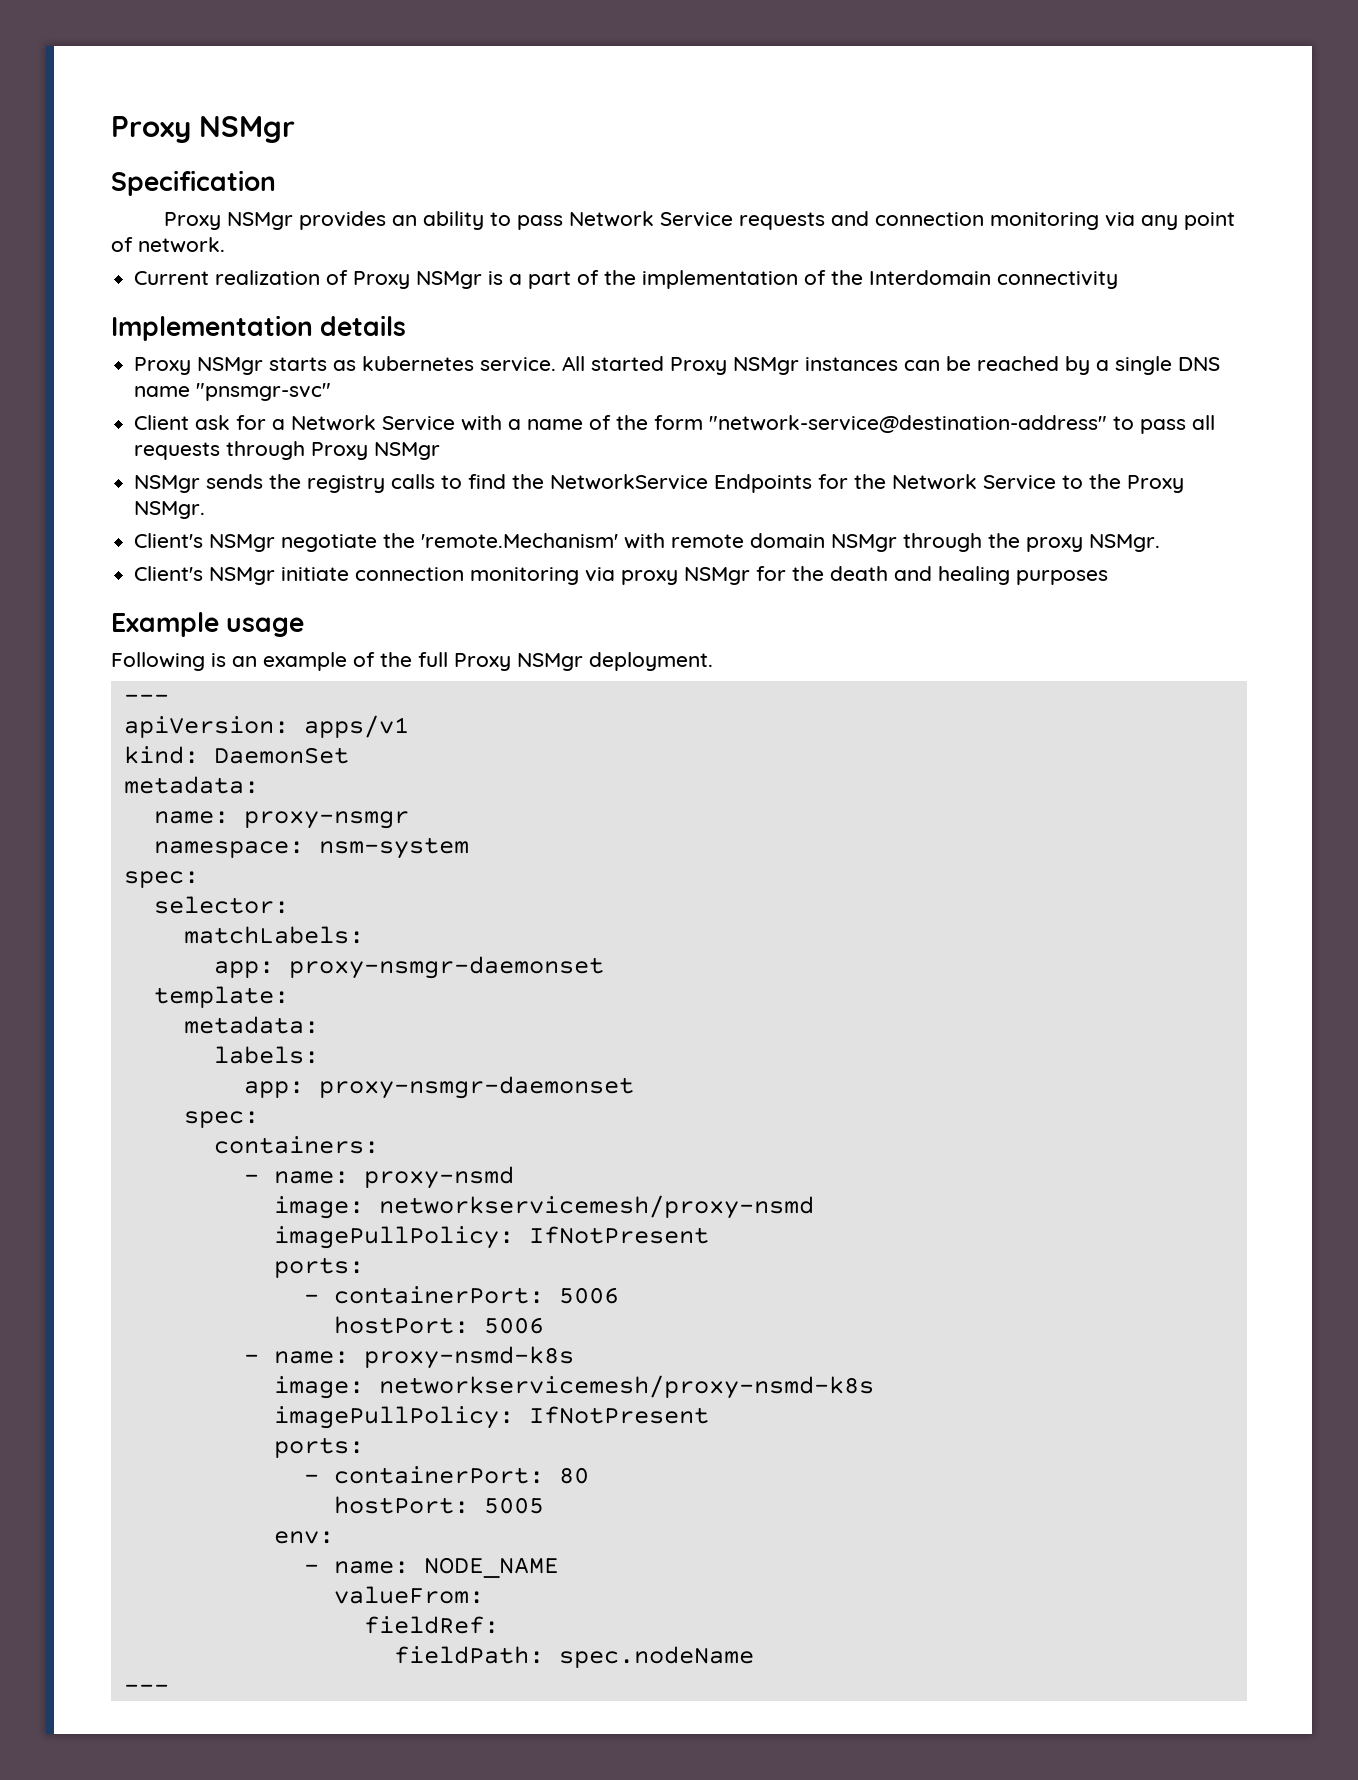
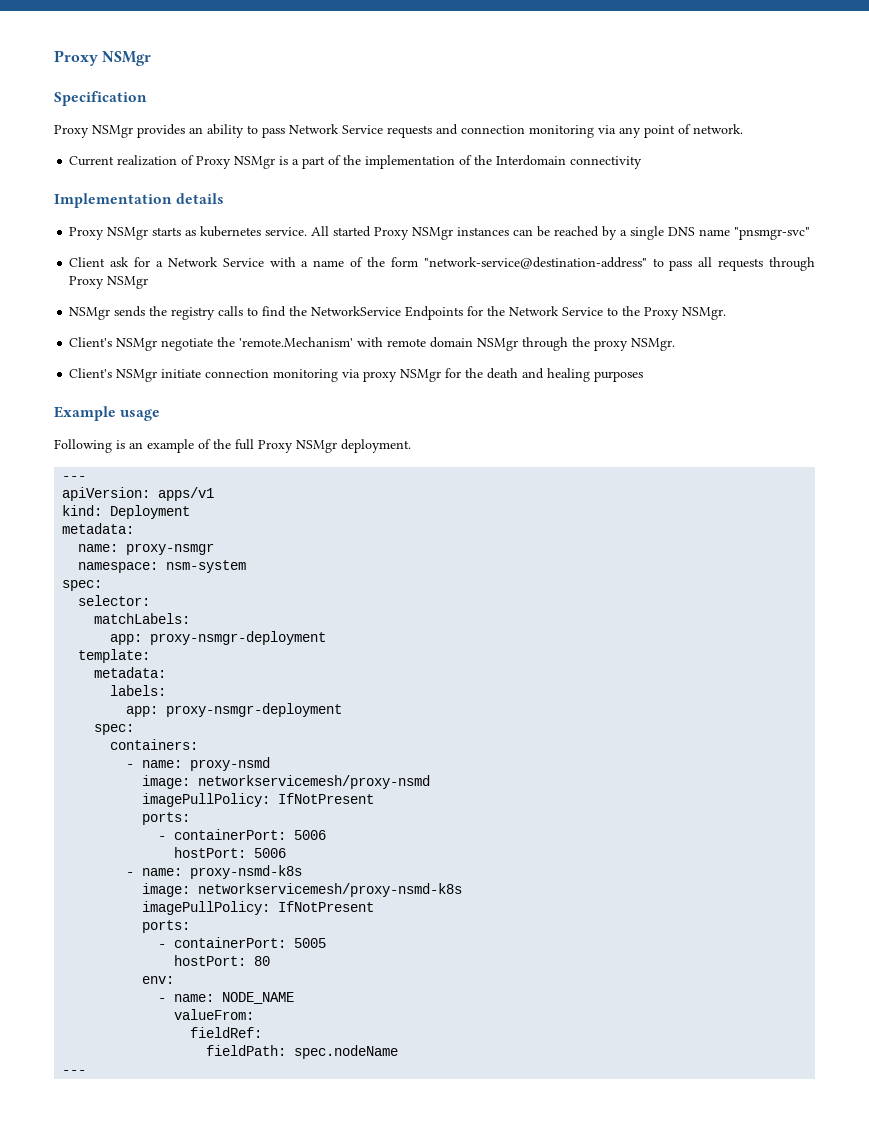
[213,747,349,764] DaemonSet -> [110,505,191,519] Deployment
[288,956,604,979] proxy-nsmgr-daemonset -> [150,631,327,645] proxy-nsmgr-deployment
[318,1076,634,1099] proxy-nsmgr-daemonset -> [166,703,343,717] proxy-nsmgr-deployment
[558,1467,589,1484] [333,1496,544,1514] 80 // hostPort: 5005 -> [294,938,327,948] [174,955,271,966] 5005 // hostPort: 80

